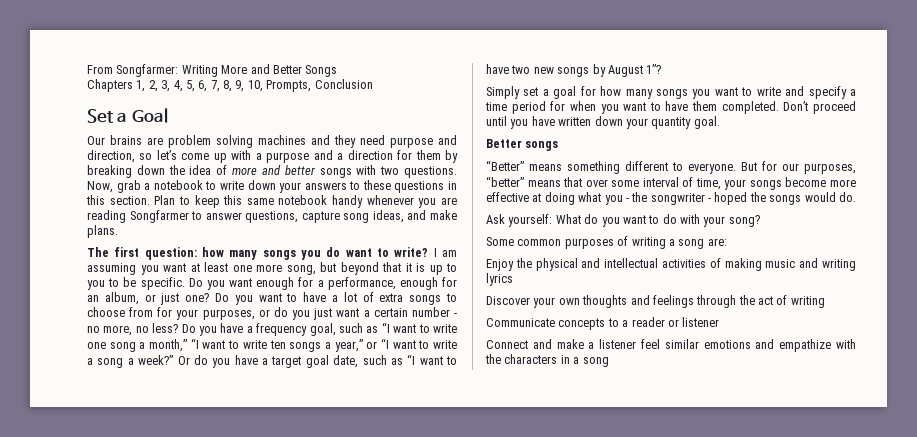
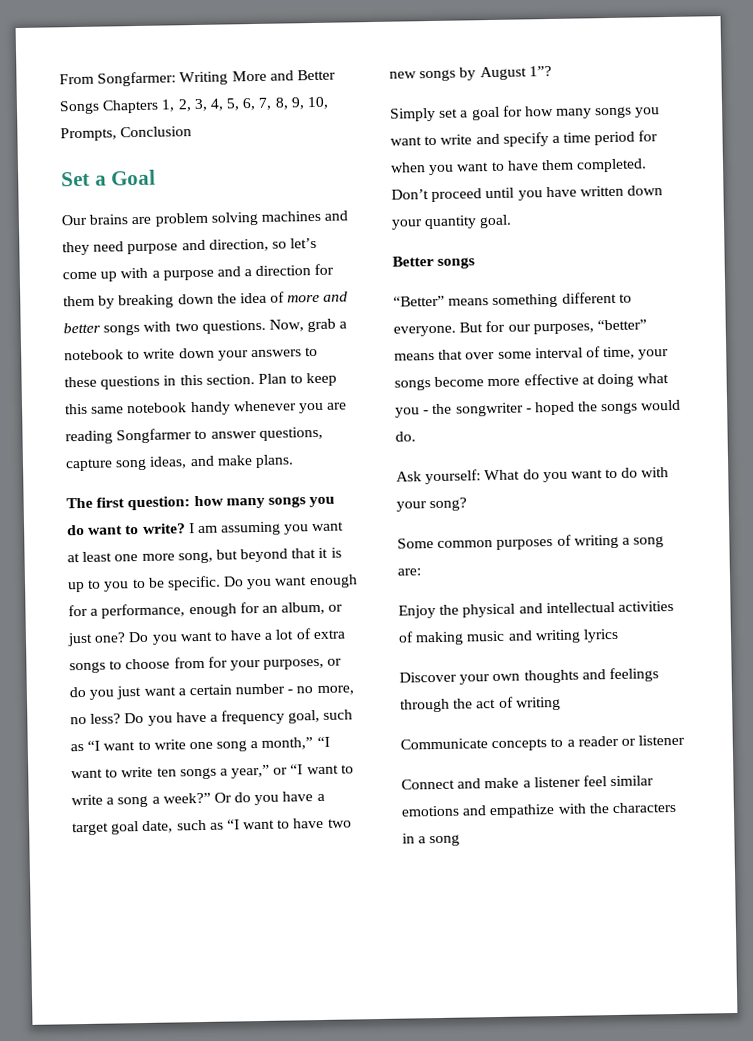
(338, 71) // -> (100, 107) none

